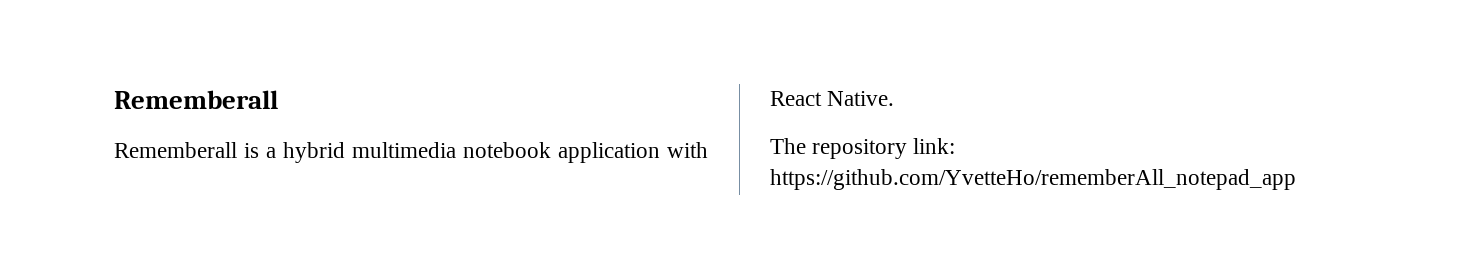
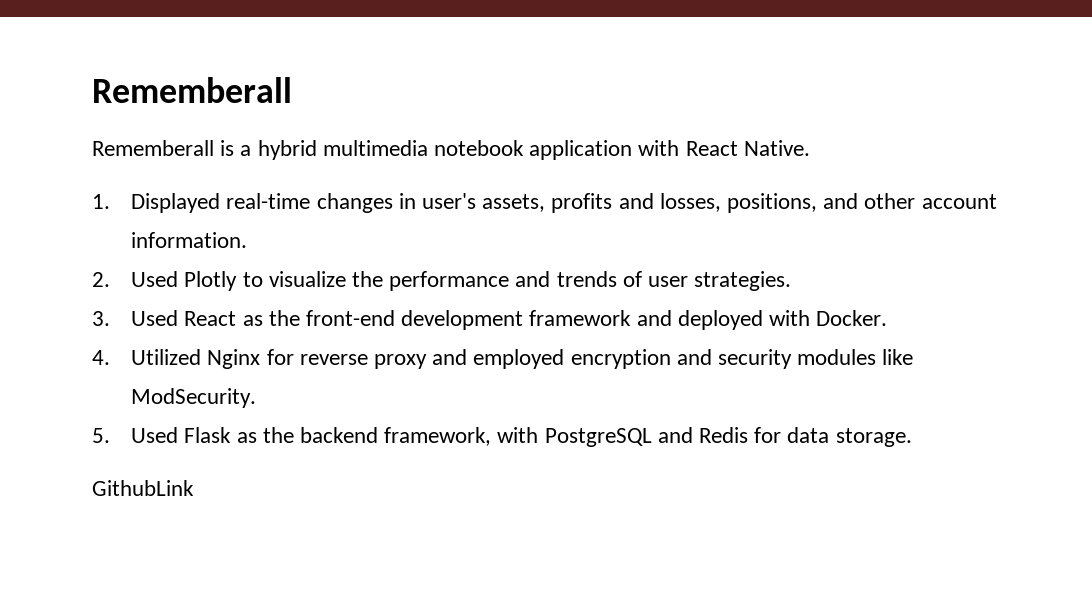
[770,138,956,159] [770,169,1296,190] The repository link: https://github.com/YvetteHo/rememberAll_notepad_app -> [92,193,997,213] [131,232,248,248] [92,271,792,291] [92,310,888,330] [92,349,914,369] [131,388,257,408] [92,427,912,447] [92,480,194,496] 1. Displayed real-time changes in user's assets, profits and losses, positions, and other account information. // 2. Used Plotly to visualize the performance and trends of user strategies. // 3. Used React as the front-end development framework and deployed with Docker. // 4. Utilized Nginx for reverse proxy and employed encryption and security modules like ModSecurity. // 5. Used Flask as the backend framework, with PostgreSQL and Redis for data storage. // GithubLink

